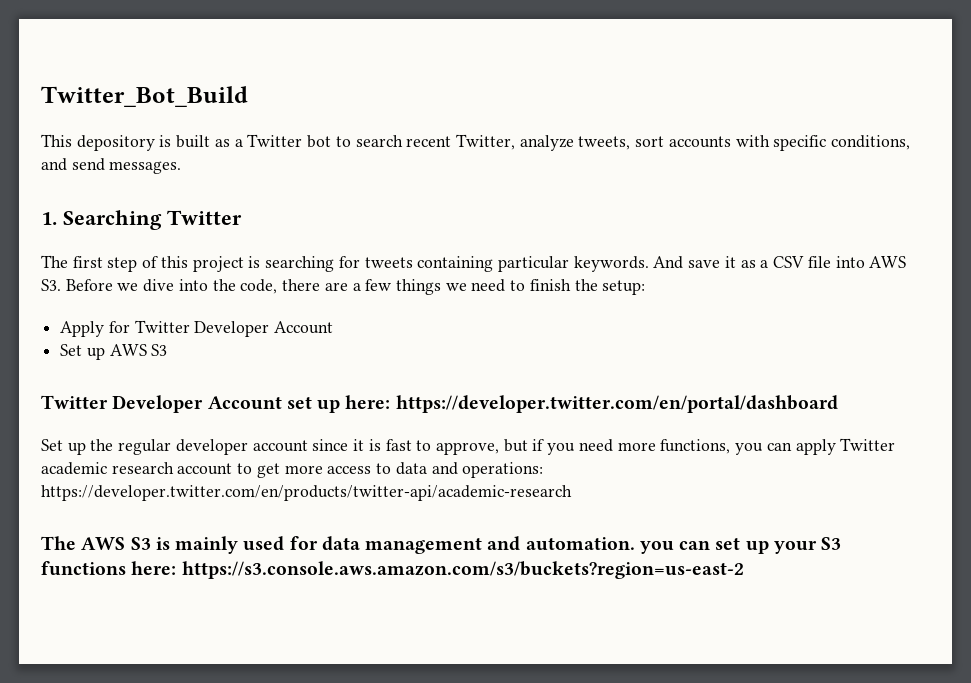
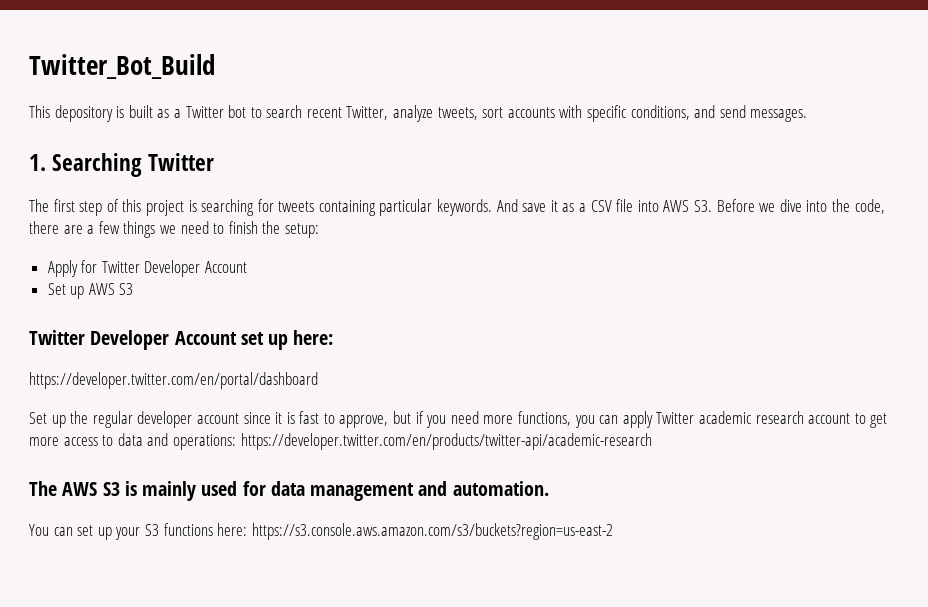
(391, 402) none -> (334, 337) //
[639,541,674,554] you -> [29,524,49,536] // You

